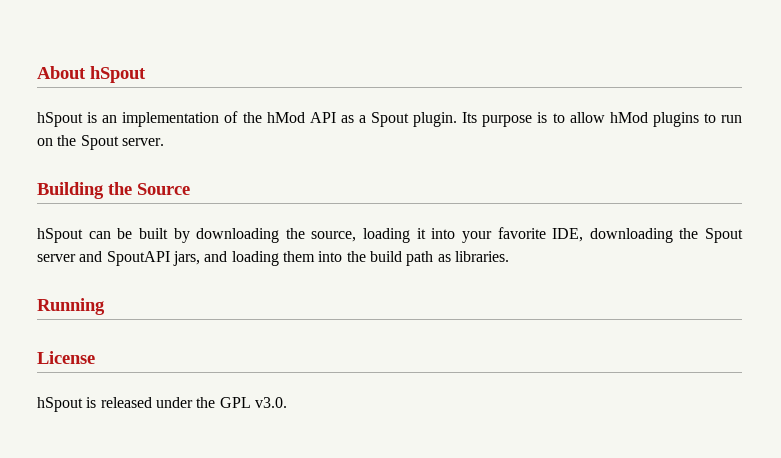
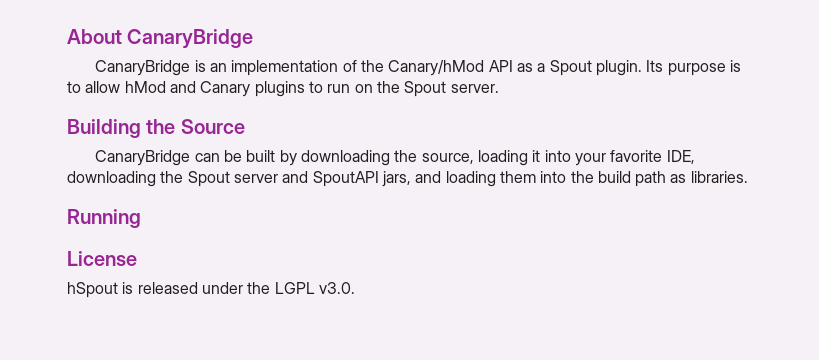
[90,66,146,83] [37,112,83,127] hSpout // hSpout -> [127,29,254,49] [95,60,191,76] CanaryBridge // CanaryBridge
[266,112,305,123] hMod -> [388,60,485,76] Canary/hMod
(648, 117) none -> [169,81,251,97] and Canary
[37,228,83,243] hSpout -> [95,150,191,166] CanaryBridge
[219,397,251,408] GPL -> [274,282,315,294] LGPL

